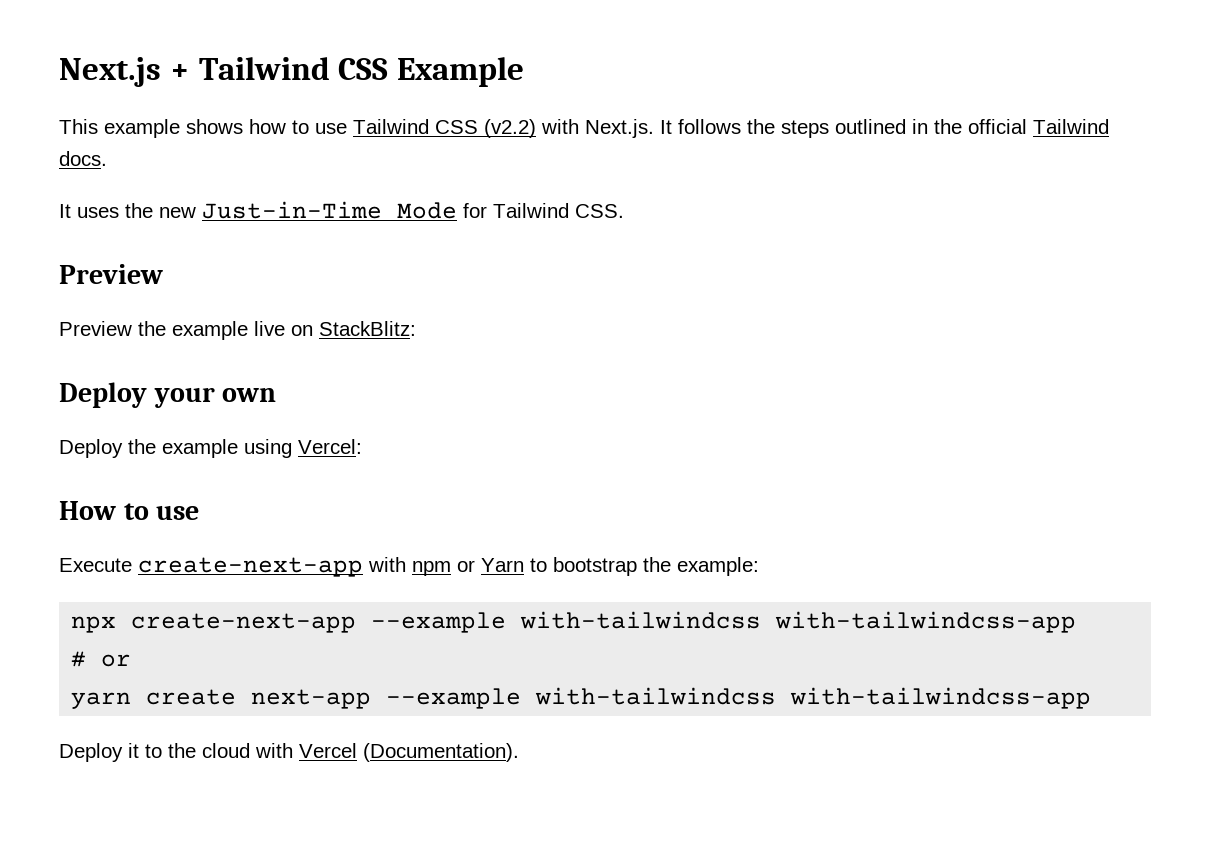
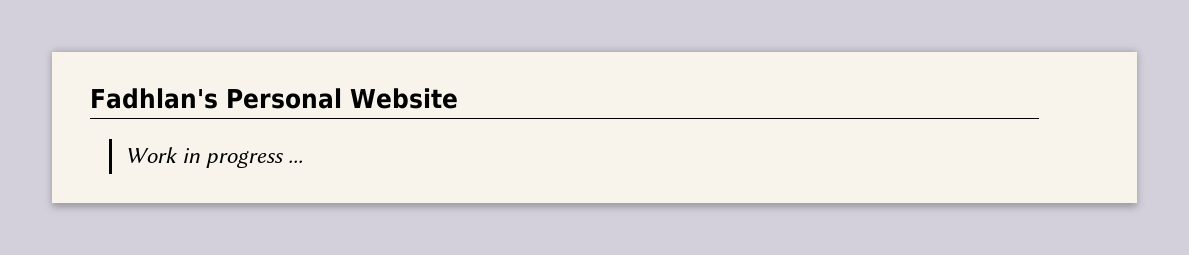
[59,57,525,87] [59,119,1109,138] [59,151,107,166] [59,201,624,219] [59,264,163,284] [59,321,416,340] [59,382,277,408] [59,439,362,458] [59,501,200,520] [59,557,759,577] [71,611,1077,633] [71,651,132,667] [71,687,1092,709] [59,743,519,762] Next.js + Tailwind CSS Example // This example shows how to use Tailwind CSS (v2.2) with Next.js. It follows the steps outlined in the official Tailwind docs. // It uses the new Just-in-Time Mode for Tailwind CSS. // Preview // Preview the example live on StackBlitz: // Deploy your own // Deploy the example using Vercel: // How to use // Execute create-next-app with npm or Yarn to bootstrap the example: // npx create-next-app --example with-tailwindcss with-tailwindcss-app // # or // yarn create next-app --example with-tailwindcss with-tailwindcss-app // Deploy it to the cloud with Vercel (Documentation). -> [90,88,458,109] [124,147,304,168] Fadhlan's Personal Website // Work in progress ...

